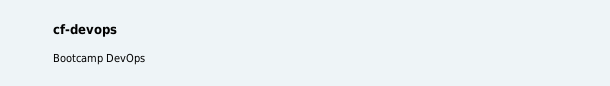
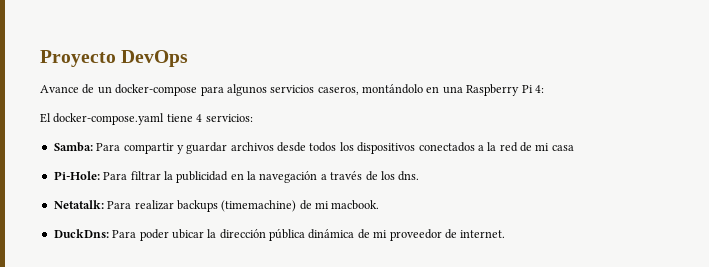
[53,24,117,37] [53,53,145,65] cf-devops // Bootcamp DevOps -> [40,50,189,67] [40,84,544,96] [40,113,253,125] [53,142,574,154] [53,171,420,183] [53,200,380,212] [53,228,506,241] Proyecto DevOps // Avance de un docker-compose para algunos servicios caseros, montándolo en una Raspberry Pi 4: // El docker-compose.yaml tiene 4 servicios: // Samba: Para compartir y guardar archivos desde todos los dispositivos conectados a la red de mi casa // Pi-Hole: Para filtrar la publicidad en la navegación a través de los dns. // Netatalk: Para realizar backups (timemachine) de mi macbook. // DuckDns: Para poder ubicar la dirección pública dinámica de mi proveedor de internet.

